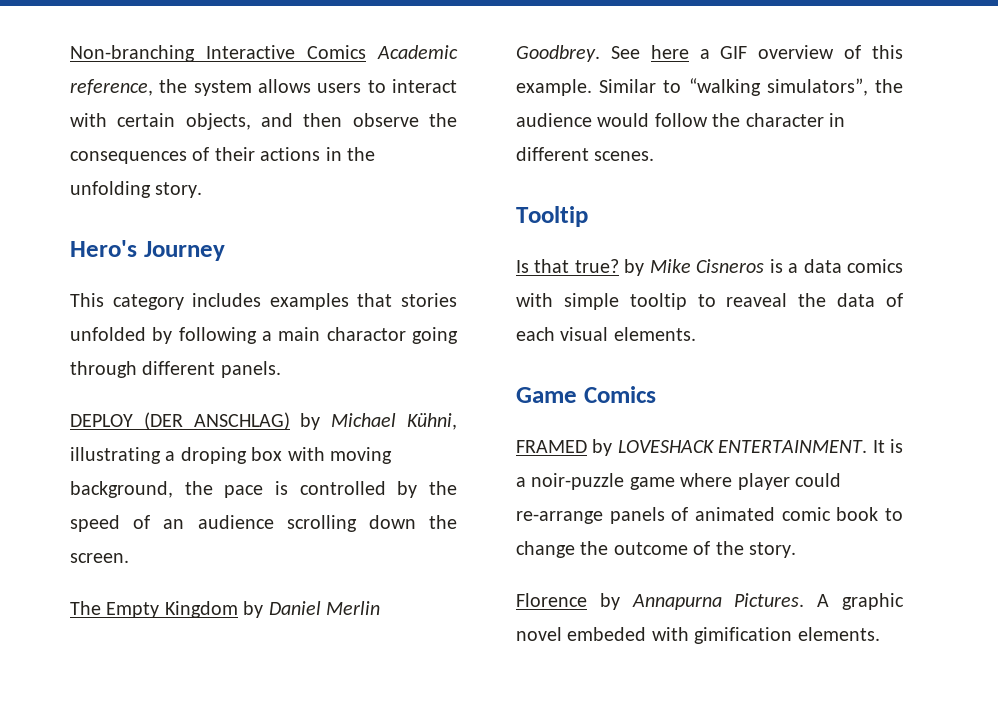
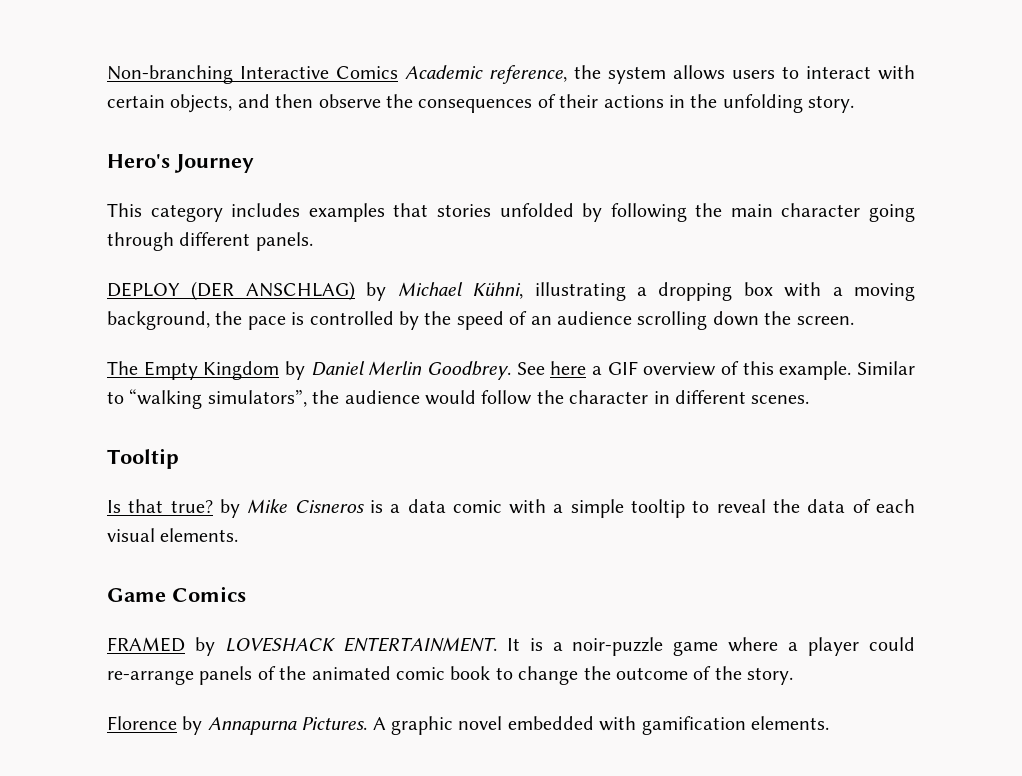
[262,327,406,341] a main charactor -> [695,203,861,217] the main character
[180,447,247,464] droping -> [658,282,733,301] dropping
(325, 454) none -> [832,287,843,296] a
[847,259,903,273] [516,293,553,307] comics with -> [452,499,564,514] comic with a
[726,293,788,307] reaveal -> [716,499,766,513] reveal
(733, 480) none -> [788,642,799,651] a
(689, 514) none -> [279,666,307,680] the
[567,627,793,644] embeded with gimification -> [507,716,746,735] embedded with gamification

